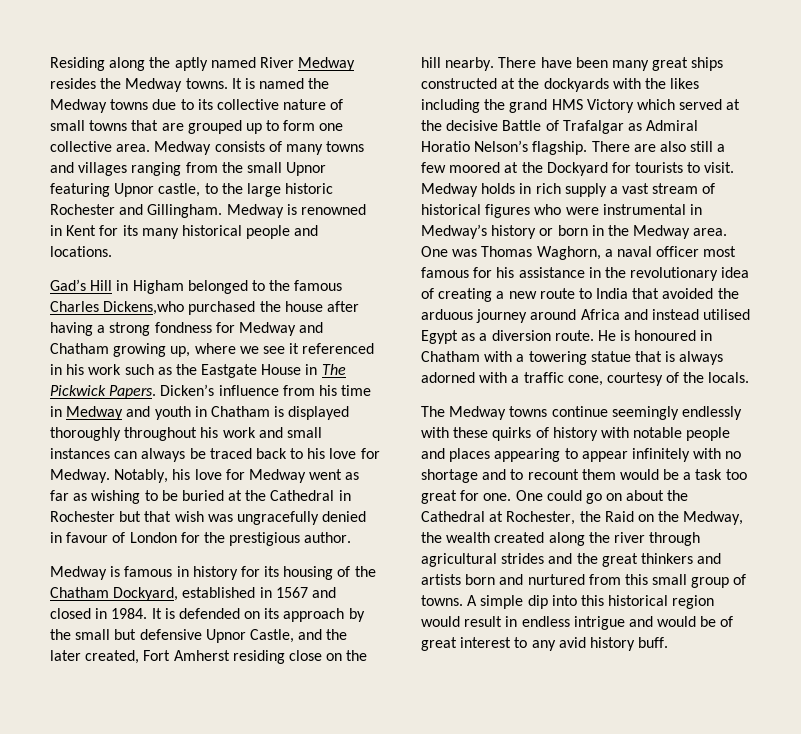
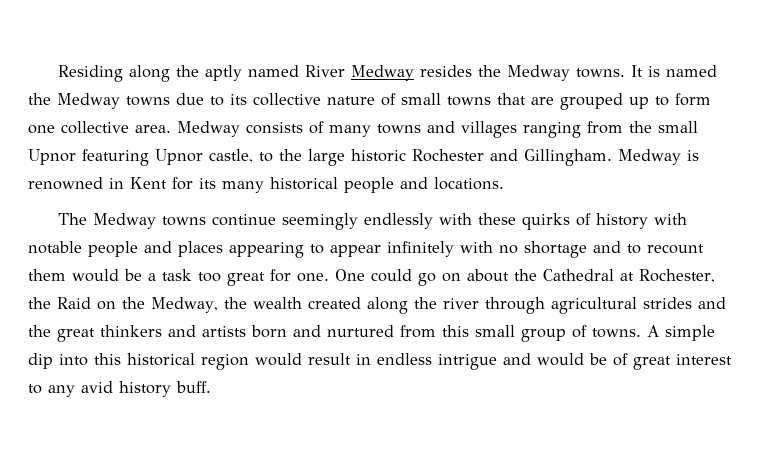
[50,279,343,294] [50,301,359,315] [50,322,324,336] [50,343,375,357] [50,364,346,378] [50,384,372,399] [50,406,350,420] [50,427,322,441] [50,448,380,462] [50,469,360,483] [50,490,351,504] [50,511,367,525] [50,532,352,546] [50,566,376,580] [50,587,336,601] [50,608,365,622] [50,629,348,643] [50,650,368,664] [421,57,724,71] [421,78,700,92] [421,99,741,113] [421,120,699,134] [421,140,726,155] [421,162,735,176] [421,183,716,197] [421,204,702,218] [421,224,728,239] [421,246,737,260] [421,267,750,281] [421,288,739,302] [421,309,751,323] [421,330,713,344] [421,351,724,365] [421,372,750,386] // Gad’s Hill in Higham belonged to the famous Charles Dickens,who purchased the house after having a strong fondness for Medway and Chatham growing up, where we see it referenced in his work such as the Eastgate House in The Pickwick Papers. Dicken’s influence from his time in Medway and youth in Chatham is displayed thoroughly throughout his work and small instances can always be traced back to his love for Medway. Notably, his love for Medway went as far as wishing to be buried at the Cathedral in Rochester but that wish was ungracefully denied in favour of London for the prestigious author. // Medway is famous in history for its housing of the Chatham Dockyard, established in 1567 and closed in 1984. It is defended on its approach by the small but defensive Upnor Castle, and the later created, Fort Amherst residing close on the hill nearby. There have been many great ships constructed at the dockyards with the likes including the grand HMS Victory which served at the decisive Battle of Trafalgar as Admiral Horatio Nelson’s flagship. There are also still a few moored at the Dockyard for tourists to visit. Medway holds in rich supply a vast stream of historical figures who were instrumental in Medway’s history or born in the Medway area. One was Thomas Waghorn, a naval officer most famous for his assistance in the revolutionary idea of creating a new route to India that avoided the arduous journey around Africa and instead utilised Egypt as a diversion route. He is honoured in Chatham with a towering statue that is always adorned with a traffic cone, courtesy of the locals. -> (504, 183) none

